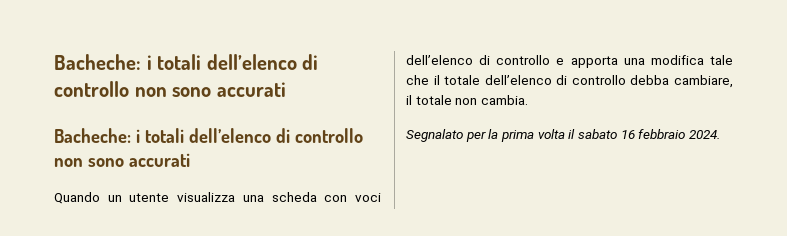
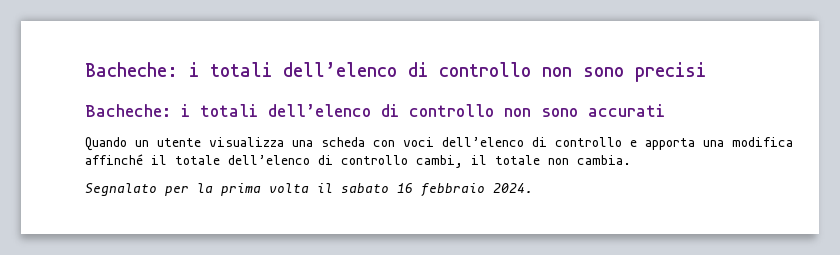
[54,54,319,70] [54,81,286,97] Bacheche: i totali dell’elenco di controllo non sono accurati -> [85,62,706,82] Bacheche: i totali dell’elenco di controllo non sono precisi
[710,55,733,65] [406,75,429,85] tale che -> [85,154,143,165] affinché
[630,75,733,88] debba cambiare, -> [416,155,463,168] cambi,

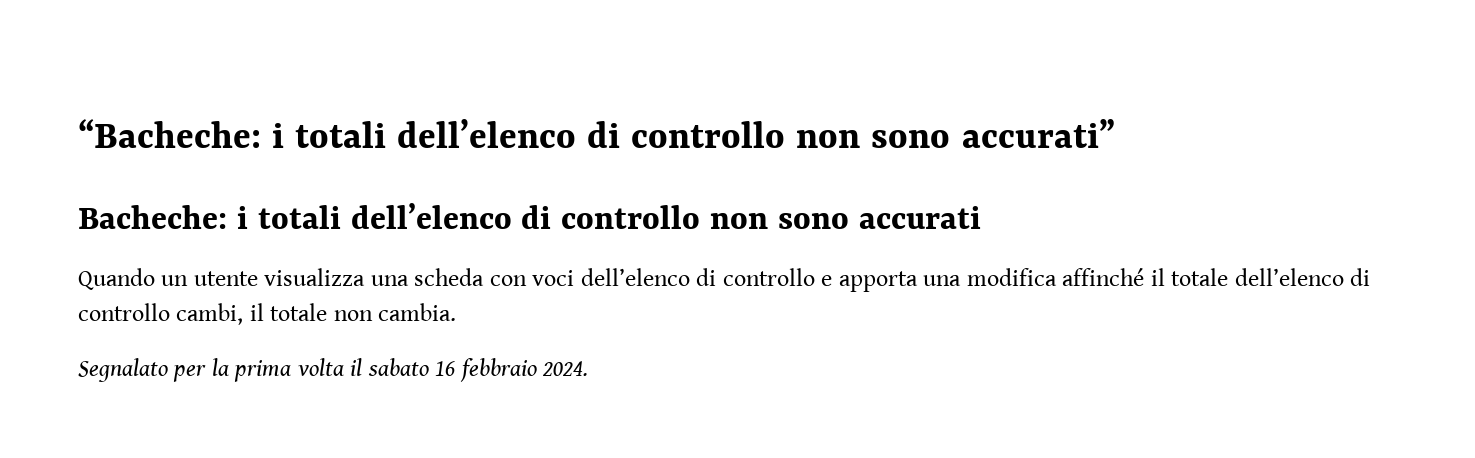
[85,62,706,82] Bacheche: i totali dell’elenco di controllo non sono precisi -> [78,119,1115,148] “Bacheche: i totali dell’elenco di controllo non sono accurati”

